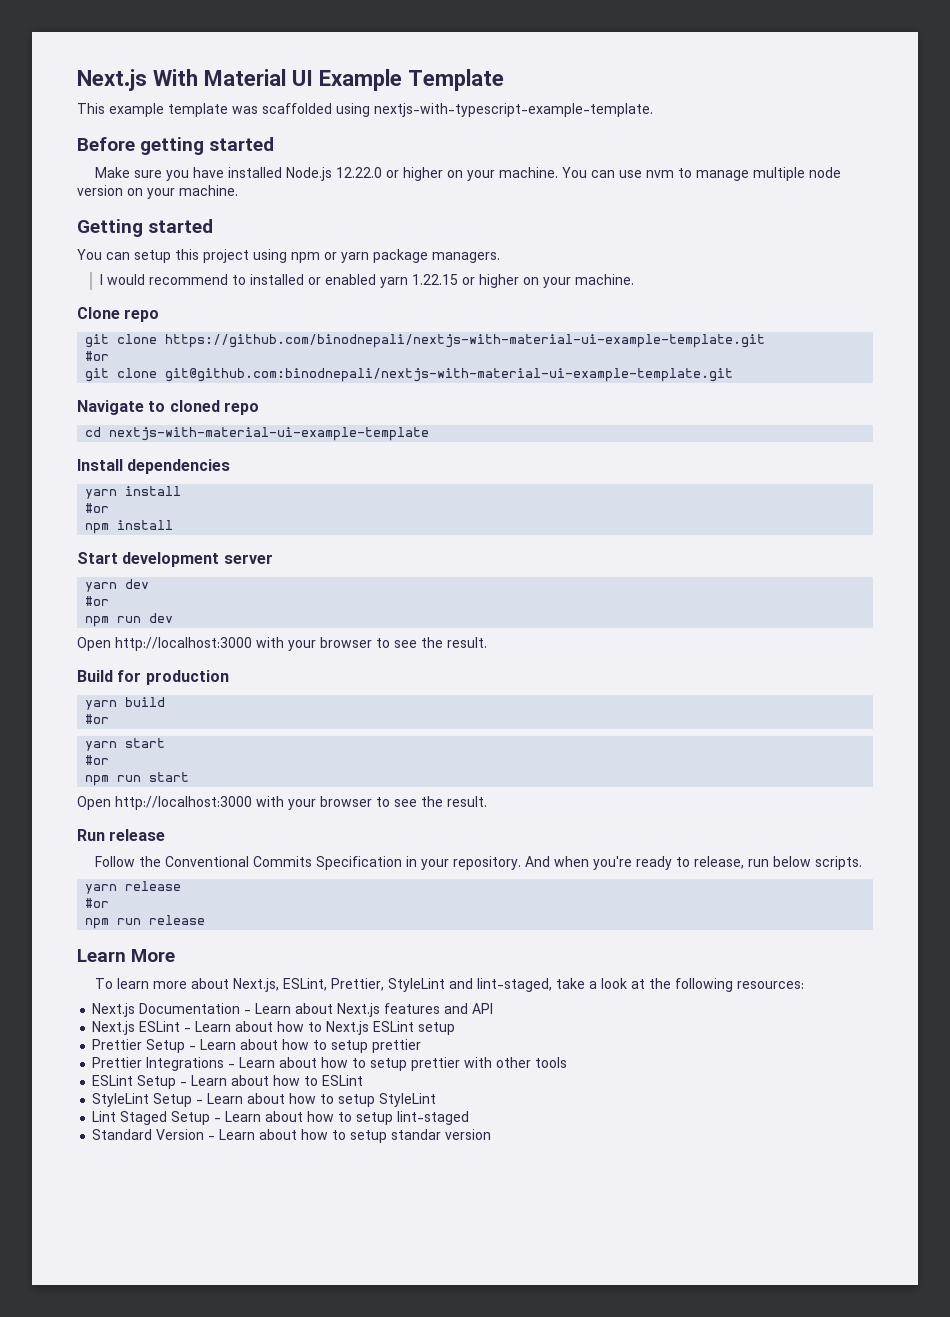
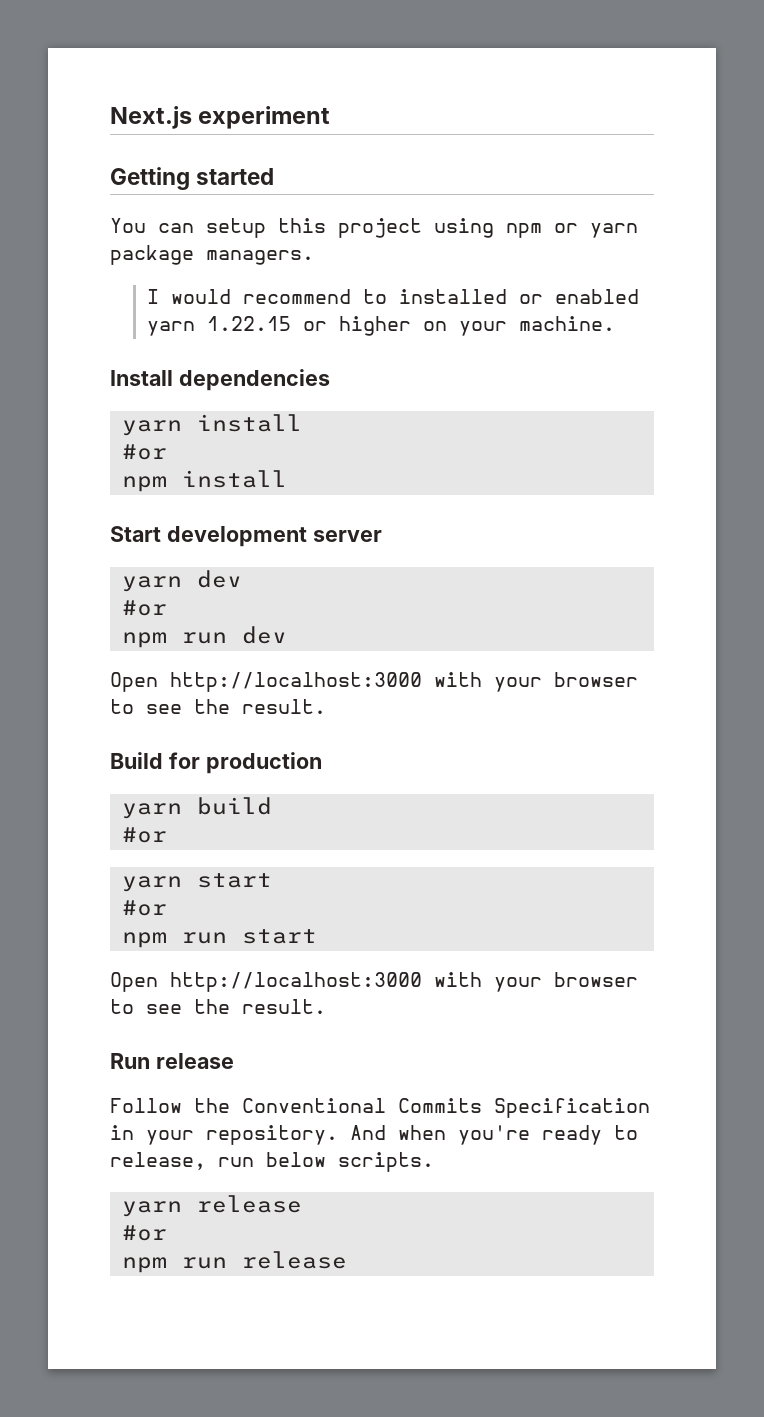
[77,69,504,91] [77,103,653,117] [77,137,275,155] [95,167,842,181] [77,185,238,199] Next.js With Material UI Example Template // This example template was scaffolded using nextjs-with-typescript-example-template. // Before getting started // Make sure you have installed Node.js 12.22.0 or higher on your machine. You can use nvm to manage multiple node version on your machine. -> [110,106,331,129] Next.js experiment
[77,307,160,322] [85,334,766,348] [85,351,110,361] [85,368,734,382] [77,400,259,415] [85,427,430,441] // Clone repo // git clone https://github.com/binodnepali/nextjs-with-material-ui-example-template.git // #or // git clone git@github.com:binodnepali/nextjs-with-material-ui-example-template.git // Navigate to cloned repo // cd nextjs-with-material-ui-example-template -> (615, 323) none
[77,949,176,962] [95,978,805,992] [92,1003,494,1017] [92,1021,456,1035] [92,1039,422,1053] [92,1057,568,1071] [92,1075,364,1089] [92,1093,437,1107] [92,1111,470,1125] [92,1129,492,1143] // Learn More // To learn more about Next.js, ESLint, Prettier, StyleLint and lint-staged, take a look at the following resources: // Next.js Documentation - Learn about Next.js features and API // Next.js ESLint - Learn about how to Next.js ESLint setup // Prettier Setup - Learn about how to setup prettier // Prettier Integrations - Learn about how to setup prettier with other tools // ESLint Setup - Learn about how to ESLint // StyleLint Setup - Learn about how to setup StyleLint // Lint Staged Setup - Learn about how to setup lint-staged // Standard Version - Learn about how to setup standar version -> (347, 1260) none

